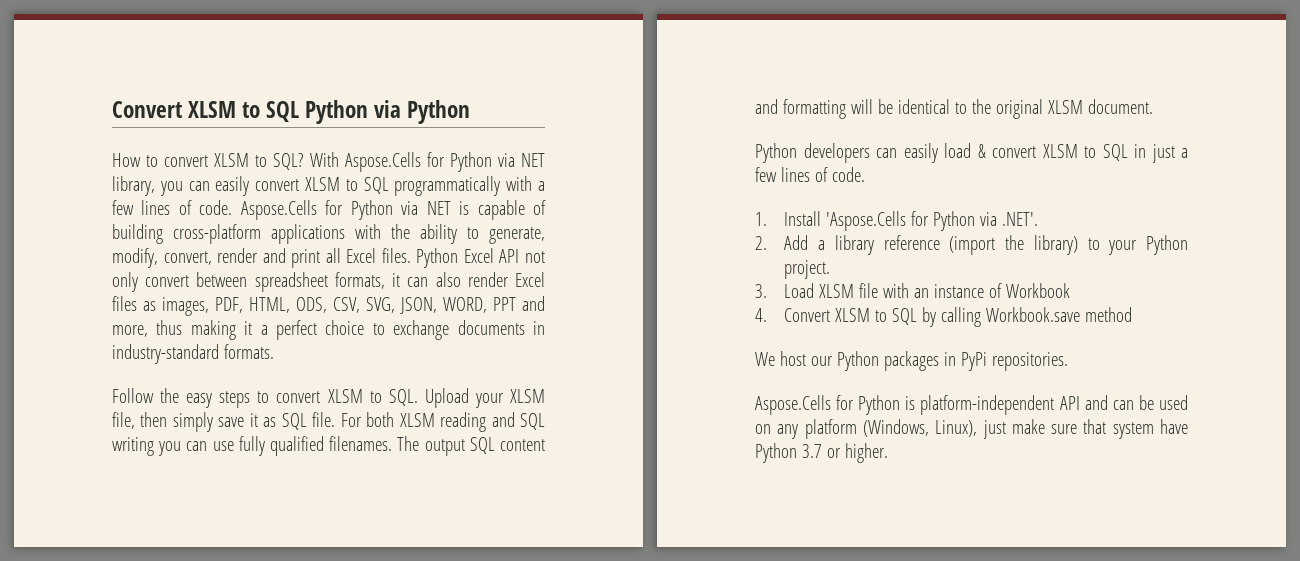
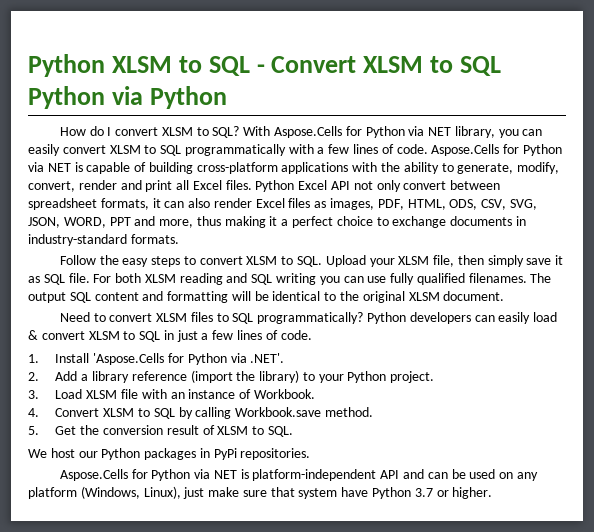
(112, 109) none -> [28,54,265,77] Python XLSM to SQL -
[146,155,159,167] to -> [89,126,112,136] do I
(1153, 106) none -> [59,312,364,324] Need to convert XLSM files to SQL programmatically?
[1006,283,1071,298] Workbook -> [253,389,315,399] Workbook.
[1085,307,1133,322] method -> [324,407,373,417] [28,425,293,437] method. // 5. Get the conversion result of XLSM to SQL.
(901, 405) none -> [194,469,237,479] via NET

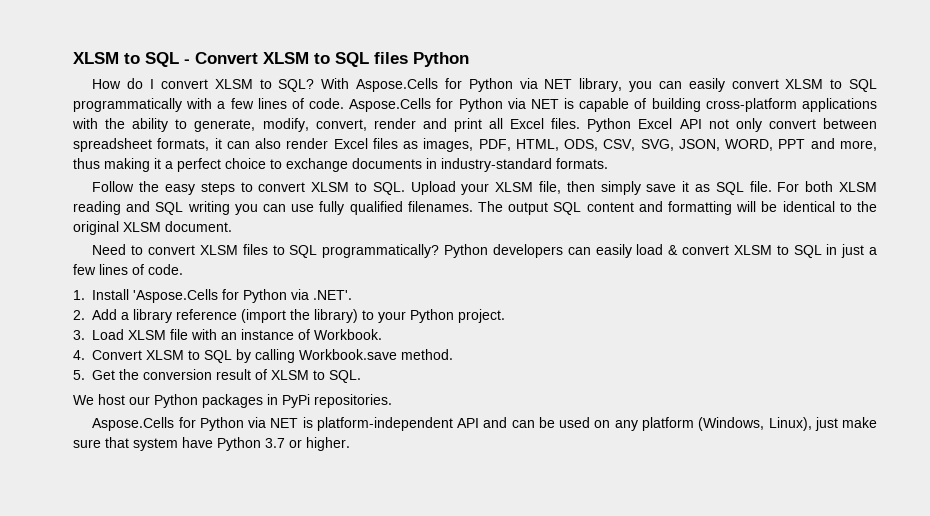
[28,54,105,77] Python -> (73, 58) none
[28,86,143,109] Python via -> [374,52,408,64] files

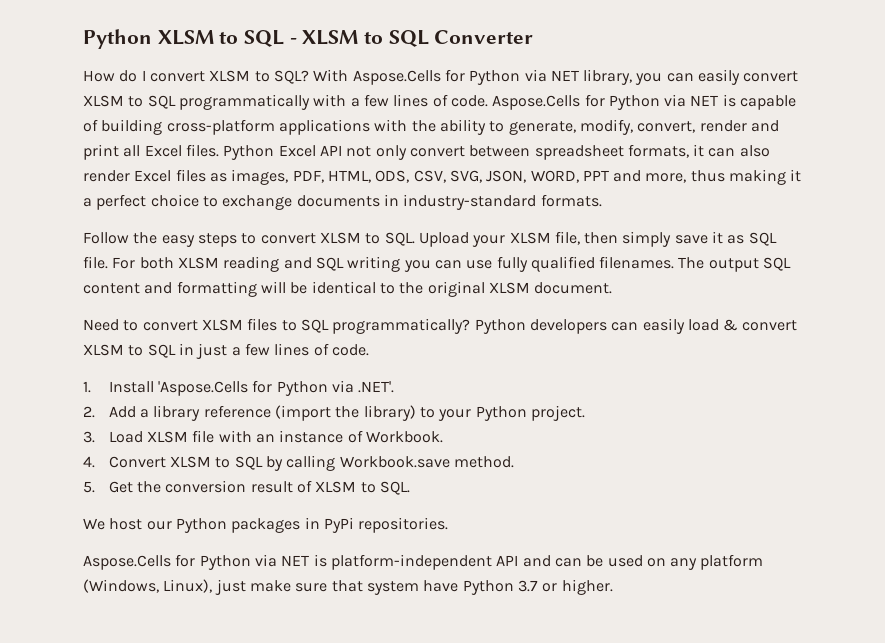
(73, 58) none -> [83,29,152,49] Python
[195,52,469,67] Convert XLSM to SQL files Python -> [302,30,534,47] XLSM to SQL Converter

